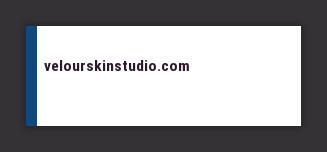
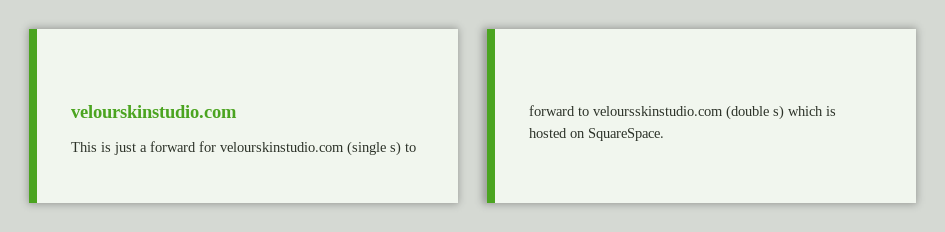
[44,60,190,71] velourskinstudio.com -> [71,105,237,118] [71,141,416,156] [529,105,836,120] [529,128,664,141] velourskinstudio.com // This is just a forward for velourskinstudio.com (single s) to forward to veloursskinstudio.com (double s) which is hosted on SquareSpace.

